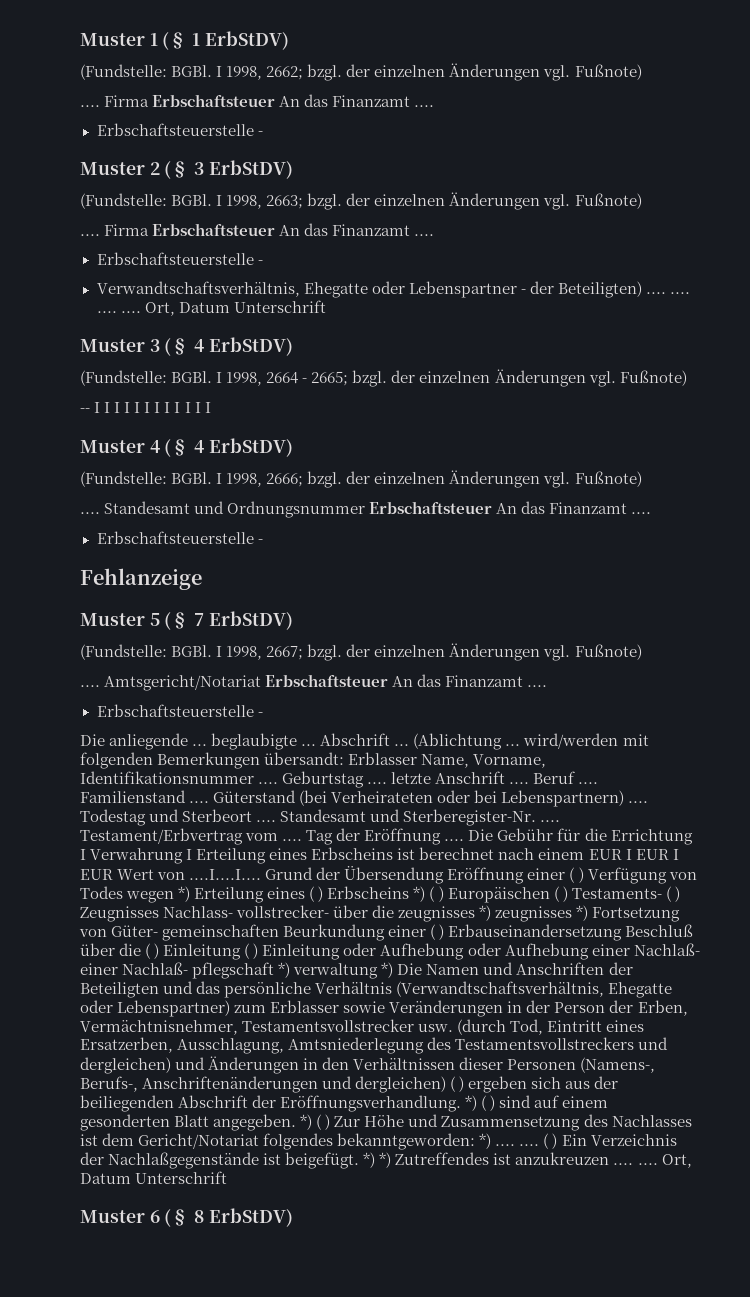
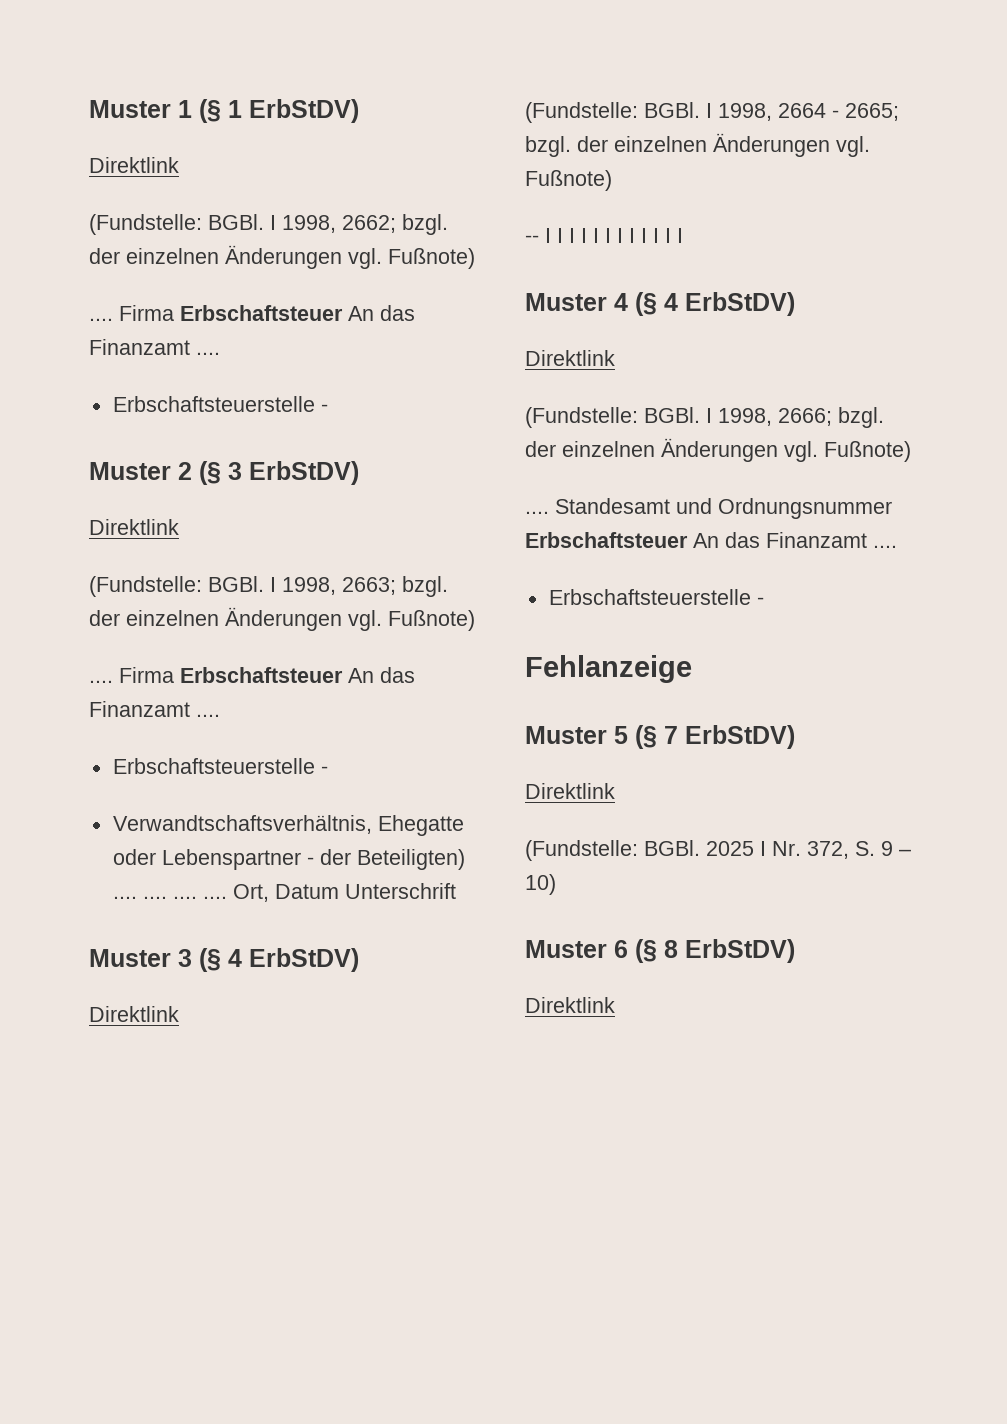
(289, 40) none -> [89,157,179,173] // Direktlink
(293, 169) none -> [89,519,179,535] // Direktlink
(293, 346) none -> [89,1006,179,1022] // Direktlink
(293, 447) none -> [525,350,615,366] // Direktlink
[80,643,642,661] [80,674,548,691] [96,704,263,717] [80,733,649,750] [80,752,547,769] [80,771,599,788] [80,790,649,807] [80,809,561,826] [80,828,693,845] [80,847,679,864] [80,866,697,884] [80,886,680,903] [80,905,681,922] [79,924,694,941] [80,943,700,960] [80,962,633,979] [80,981,673,998] [80,1000,688,1017] [80,1019,645,1035] [80,1037,669,1054] [80,1056,656,1074] [80,1076,619,1093] [80,1095,609,1112] [80,1114,692,1131] [80,1133,677,1150] [80,1152,692,1169] [80,1171,228,1184] // (Fundstelle: BGBl. I 1998, 2667; bzgl. der einzelnen Änderungen vgl. Fußnote) // .... Amtsgericht/Notariat Erbschaftsteuer An das Finanzamt .... // Erbschaftsteuerstelle - // Die anliegende ... beglaubigte ... Abschrift ... (Ablichtung ... wird/werden mit folgenden Bemerkungen übersandt: Erblasser Name, Vorname, Identifikationsnummer .... Geburtstag .... letzte Anschrift .... Beruf .... Familienstand .... Güterstand (bei Verheirateten oder bei Lebenspartnern) .... Todestag und Sterbeort .... Standesamt und Sterberegister-Nr. .... Testament/Erbvertrag vom .... Tag der Eröffnung .... Die Gebühr für die Errichtung I Verwahrung I Erteilung eines Erbscheins ist berechnet nach einem EUR I EUR I EUR Wert von ....I....I.... Grund der Übersendung Eröffnung einer ( ) Verfügung von Todes wegen *) Erteilung eines ( ) Erbscheins *) ( ) Europäischen ( ) Testaments- ( ) Zeugnisses Nachlass- vollstrecker- über die zeugnisses *) zeugnisses *) Fortsetzung von Güter- gemeinschaften Beurkundung einer ( ) Erbauseinandersetzung Beschluß über die ( ) Einleitung ( ) Einleitung oder Aufhebung oder Aufhebung einer Nachlaß- einer Nachlaß- pflegschaft *) verwaltung *) Die Namen und Anschriften der Beteiligten und das persönliche Verhältnis (Verwandtschaftsverhältnis, Ehegatte oder Lebenspartner) zum Erblasser sowie Veränderungen in der Person der Erben, Vermächtnisnehmer, Testamentsvollstrecker usw. (durch Tod, Eintritt eines Ersatzerben, Ausschlagung, Amtsniederlegung des Testamentsvollstreckers und dergleichen) und Änderungen in den Verhältnissen dieser Personen (Namens-, Berufs-, Anschriftenänderungen und dergleichen) ( ) ergeben sich aus der beiliegenden Abschrift der Eröffnungsverhandlung. *) ( ) sind auf einem gesonderten Blatt angegeben. *) ( ) Zur Höhe und Zusammensetzung des Nachlasses ist dem Gericht/Notariat folgendes bekanntgeworden: *) .... .... ( ) Ein Verzeichnis der Nachlaßgegenstände ist beigefügt. *) *) Zutreffendes ist anzukreuzen .... .... Ort, Datum Unterschrift -> [525,783,615,799] [525,840,911,861] [525,874,556,895] // Direktlink // (Fundstelle: BGBl. 2025 I Nr. 372, S. 9 – 10)
(293, 1217) none -> [525,997,615,1013] // Direktlink

